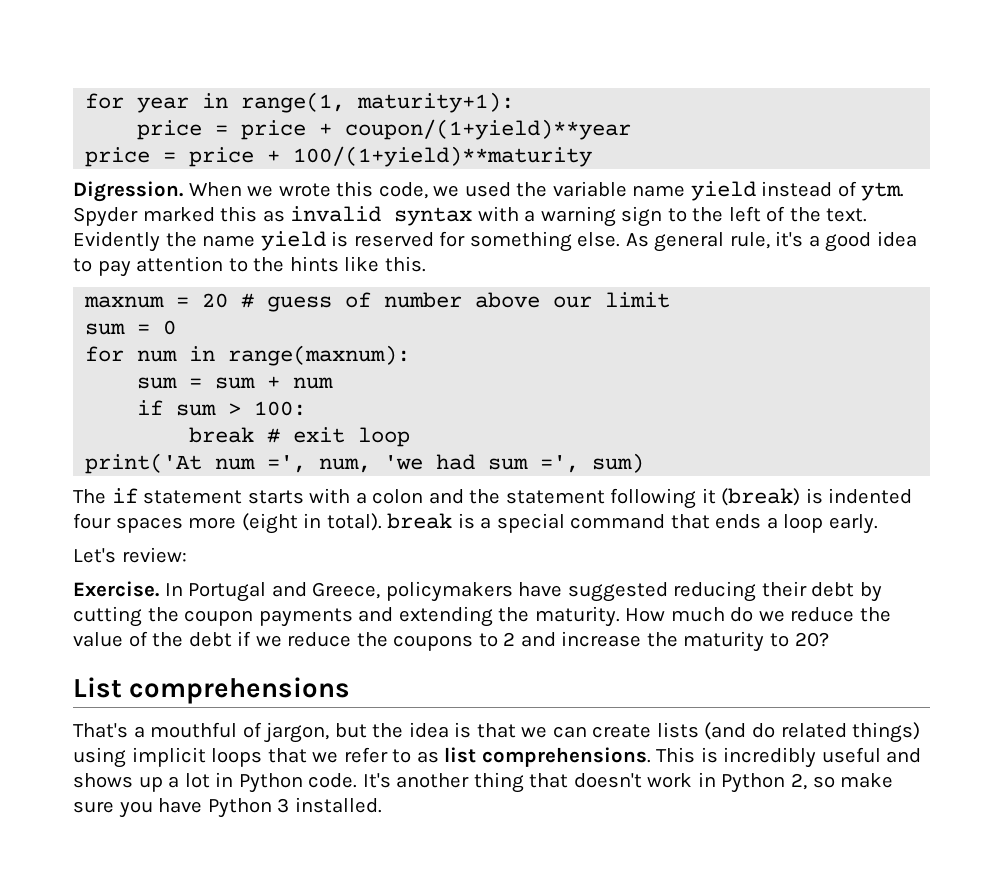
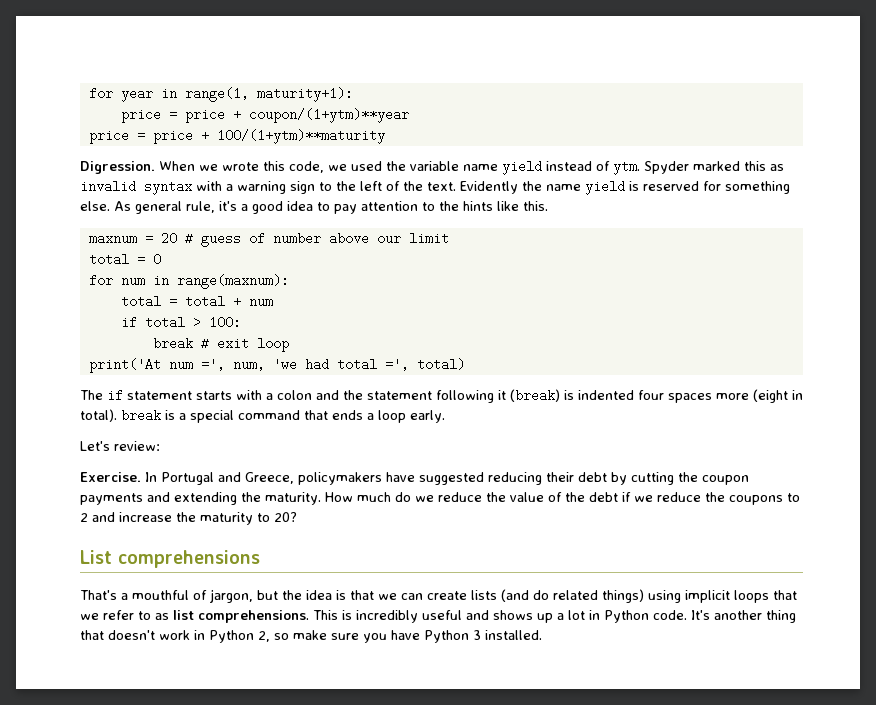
[345,119,632,140] [85,146,593,167] coupon/(1+yield)**year // price = price + 100/(1+yield)**maturity -> [248,108,409,123] [88,129,385,144] coupon/(1+ytm)**year // price = price + 100/(1+ytm)**maturity
[85,323,126,335] sum -> [88,253,129,266] total
[137,377,256,389] sum = sum -> [120,295,225,308] total = total
[176,404,217,416] sum -> [144,316,185,329] total
[488,453,645,473] sum =', sum) -> [336,358,465,371] total =', total)

